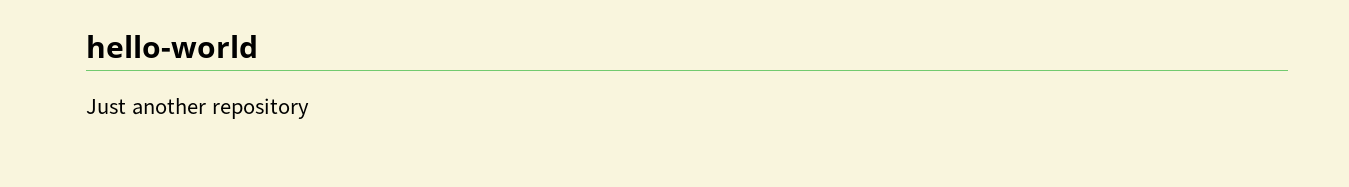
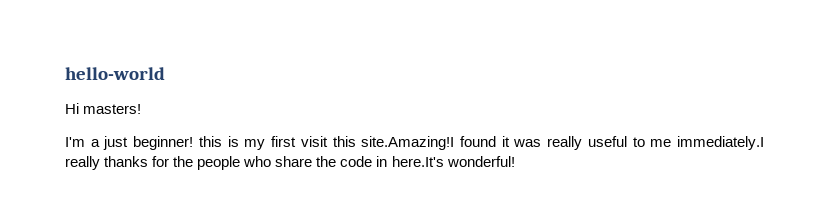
[86,98,310,119] Just another repository -> [65,103,142,114] [65,136,764,150] [65,156,515,170] Hi masters! // I'm a just beginner! this is my first visit this site.Amazing!I found it was really useful to me immediately.I really thanks for the people who share the code in here.It's wonderful!

